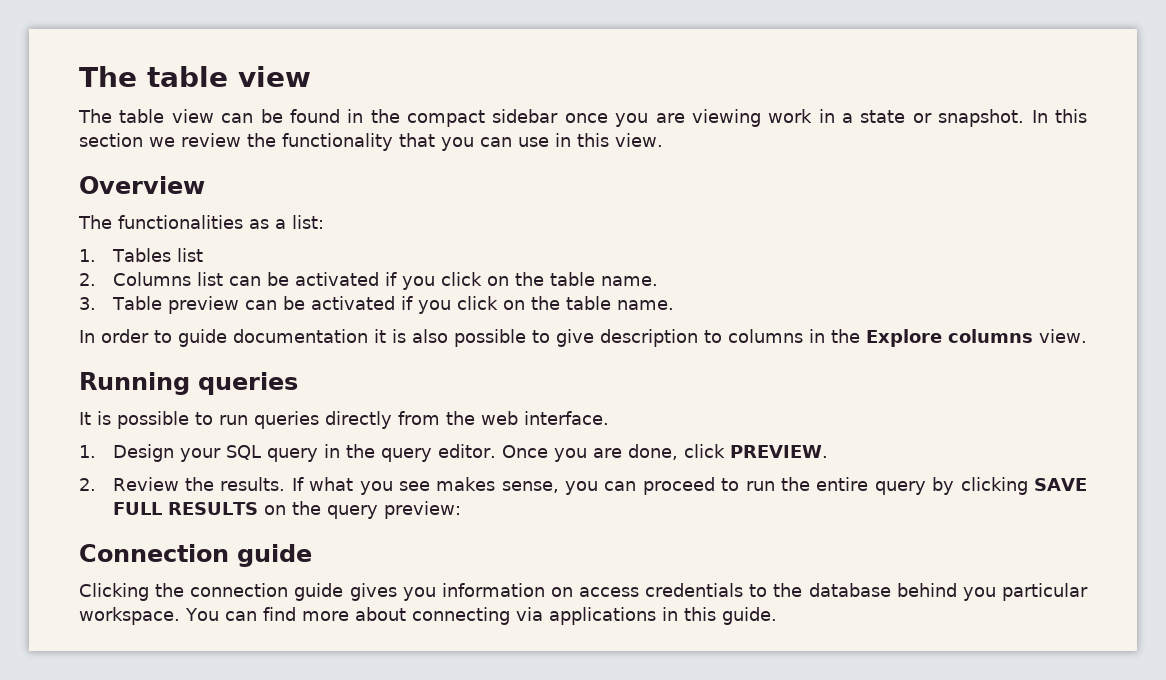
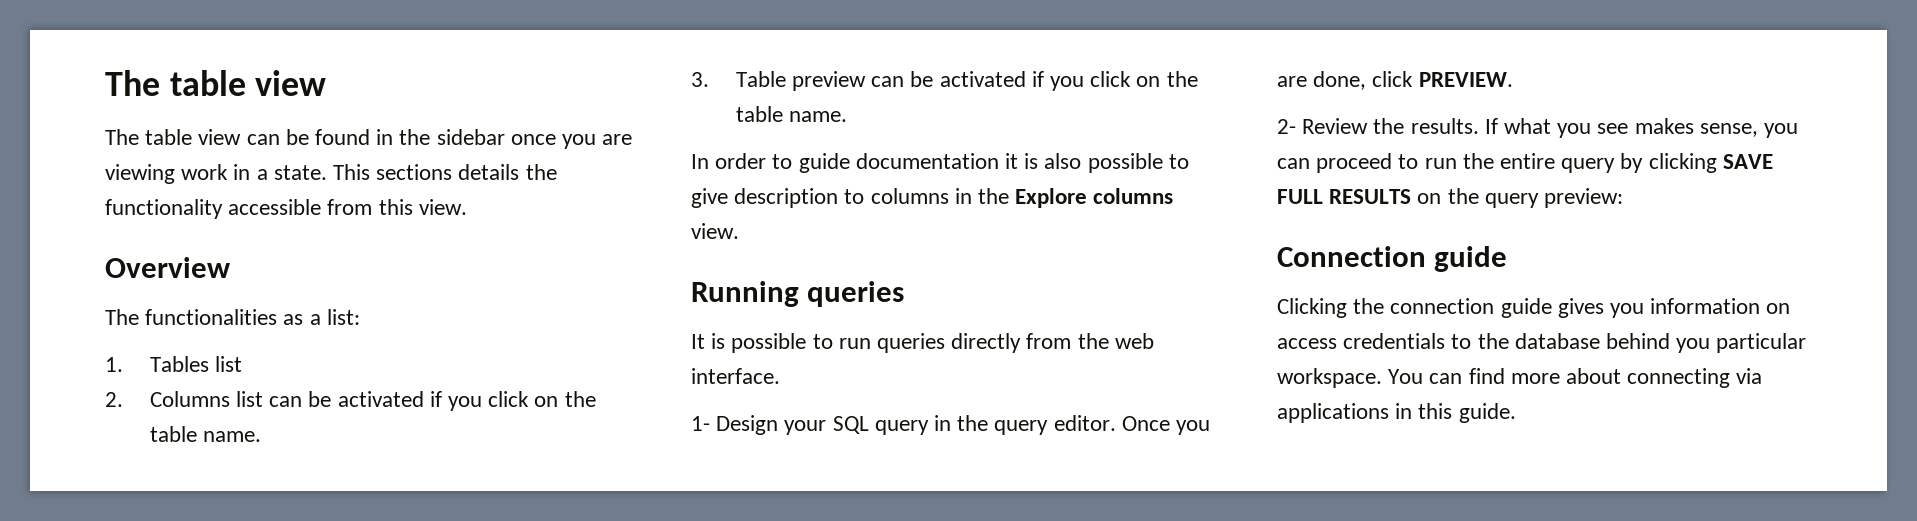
[407,110,486,127] compact -> (431, 137) none
[860,109,1088,127] [79,133,571,151] state or snapshot. In this section we review the functionality that you can use in -> [273,164,557,180] [105,199,373,219] state. This sections details the functionality accessible from
[79,445,96,458] 1. -> [691,416,710,431] 1-
[79,478,96,491] 2. -> [1277,119,1296,134] 2-

